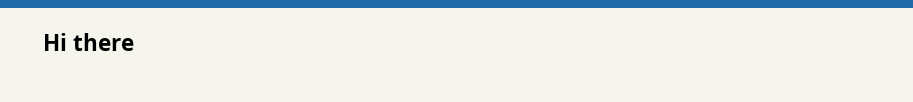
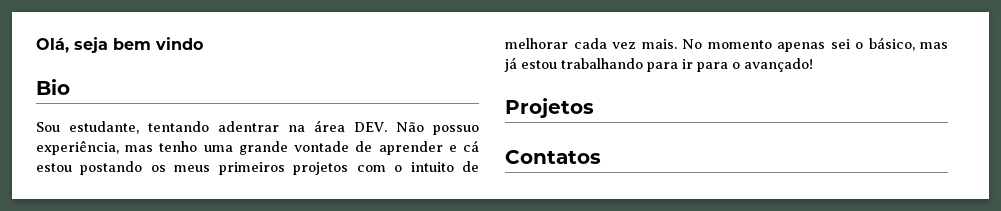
[43,33,135,51] Hi there -> [36,37,203,53] [36,79,70,95] [36,120,479,135] [36,140,480,155] [36,161,480,175] [505,37,948,52] [504,57,813,72] [505,98,594,118] [505,150,601,164] Olá, seja bem vindo // Bio // Sou estudante, tentando adentrar na área DEV. Não possuo experiência, mas tenho uma grande vontade de aprender e cá estou postando os meus primeiros projetos com o intuito de melhorar cada vez mais. No momento apenas sei o básico, mas já estou trabalhando para ir para o avançado! // Projetos // Contatos

